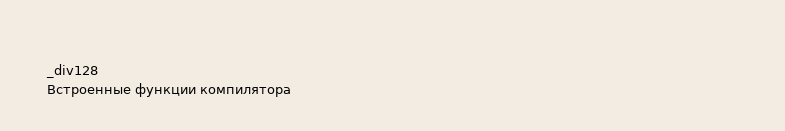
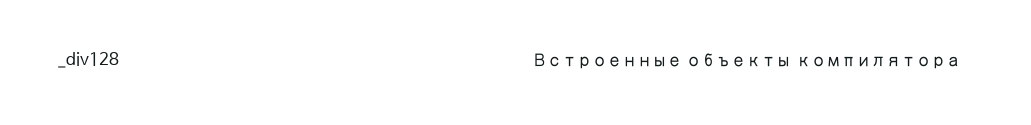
[135,83,196,97] функции -> [686,53,792,67] объекты

